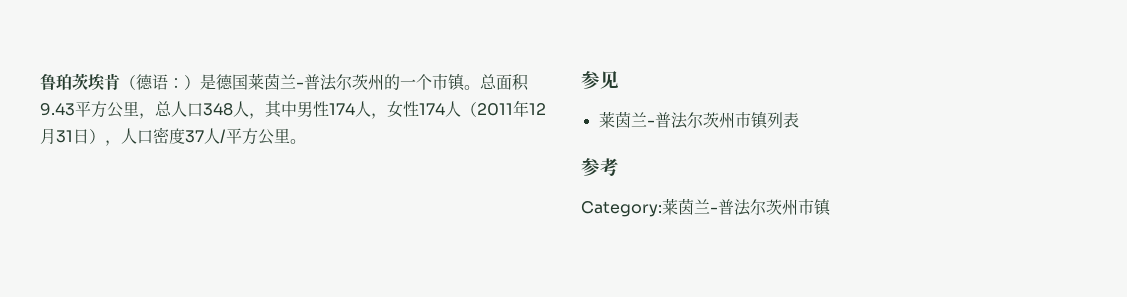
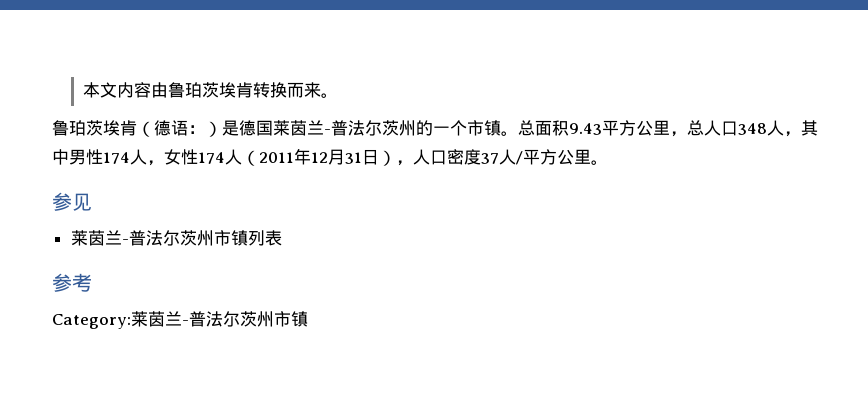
(40, 82) none -> [83,82,339,98] 本文内容由鲁珀茨埃肯转换而来。 //

